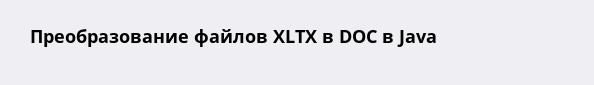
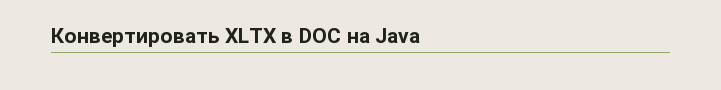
[30,29,268,47] Преобразование файлов -> [51,28,219,47] Конвертировать
[382,33,394,43] в -> [346,32,370,43] на

